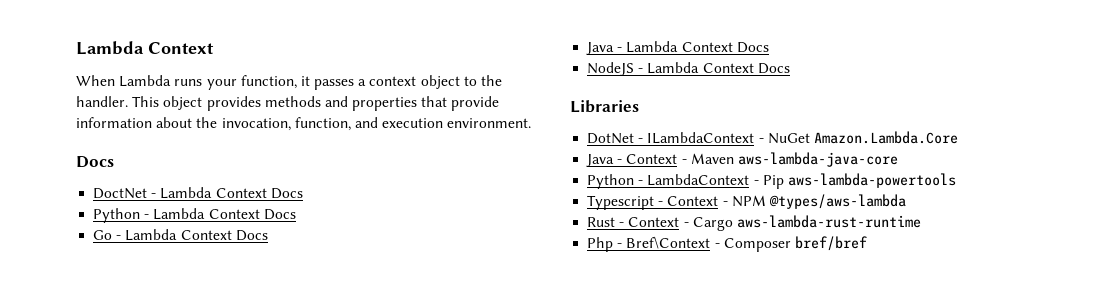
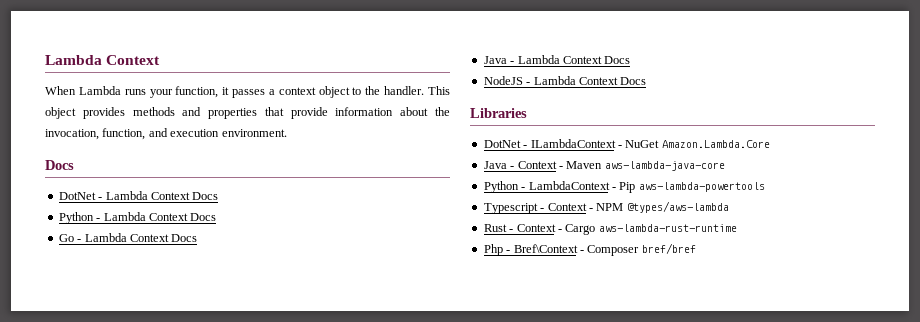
[93,188,148,199] DoctNet -> [58,192,96,200] DotNet

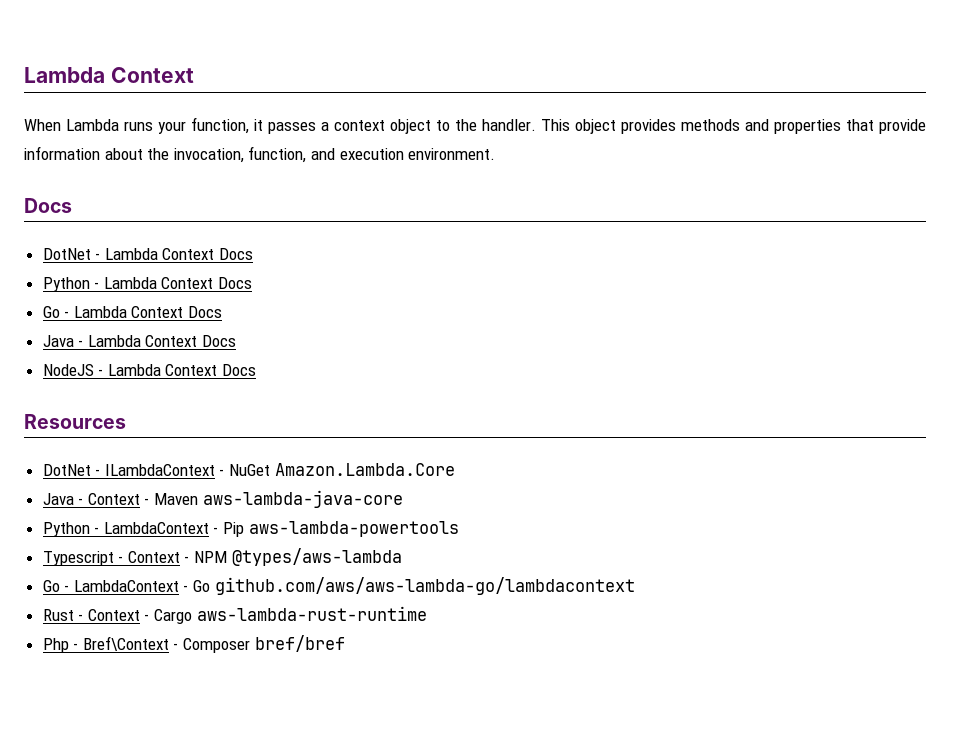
[470,108,527,118] Libraries -> [24,414,126,429] Resources
(729, 207) none -> [42,577,635,595] // Go - LambdaContext - Go github.com/aws/aws-lambda-go/lambdacontext

